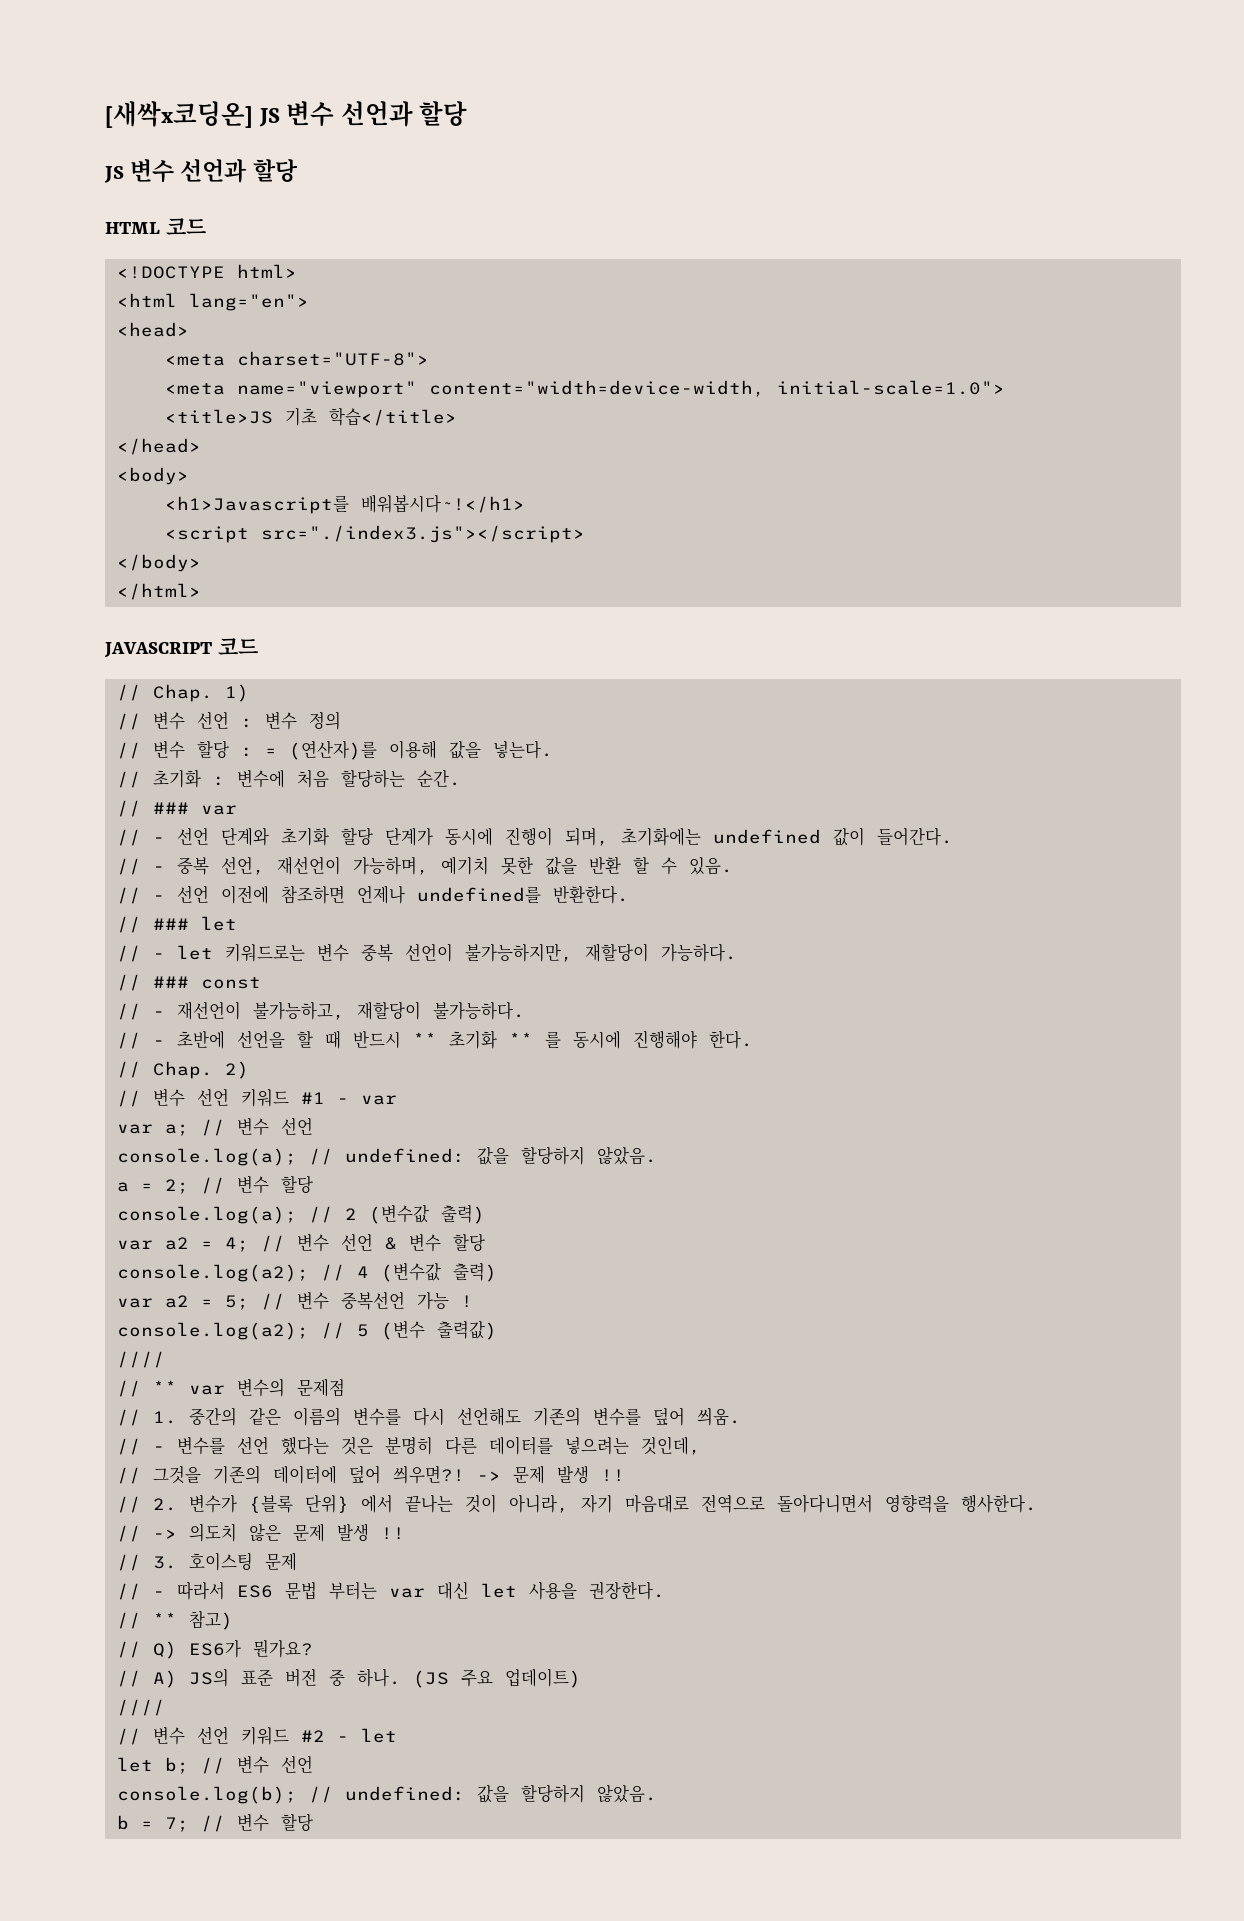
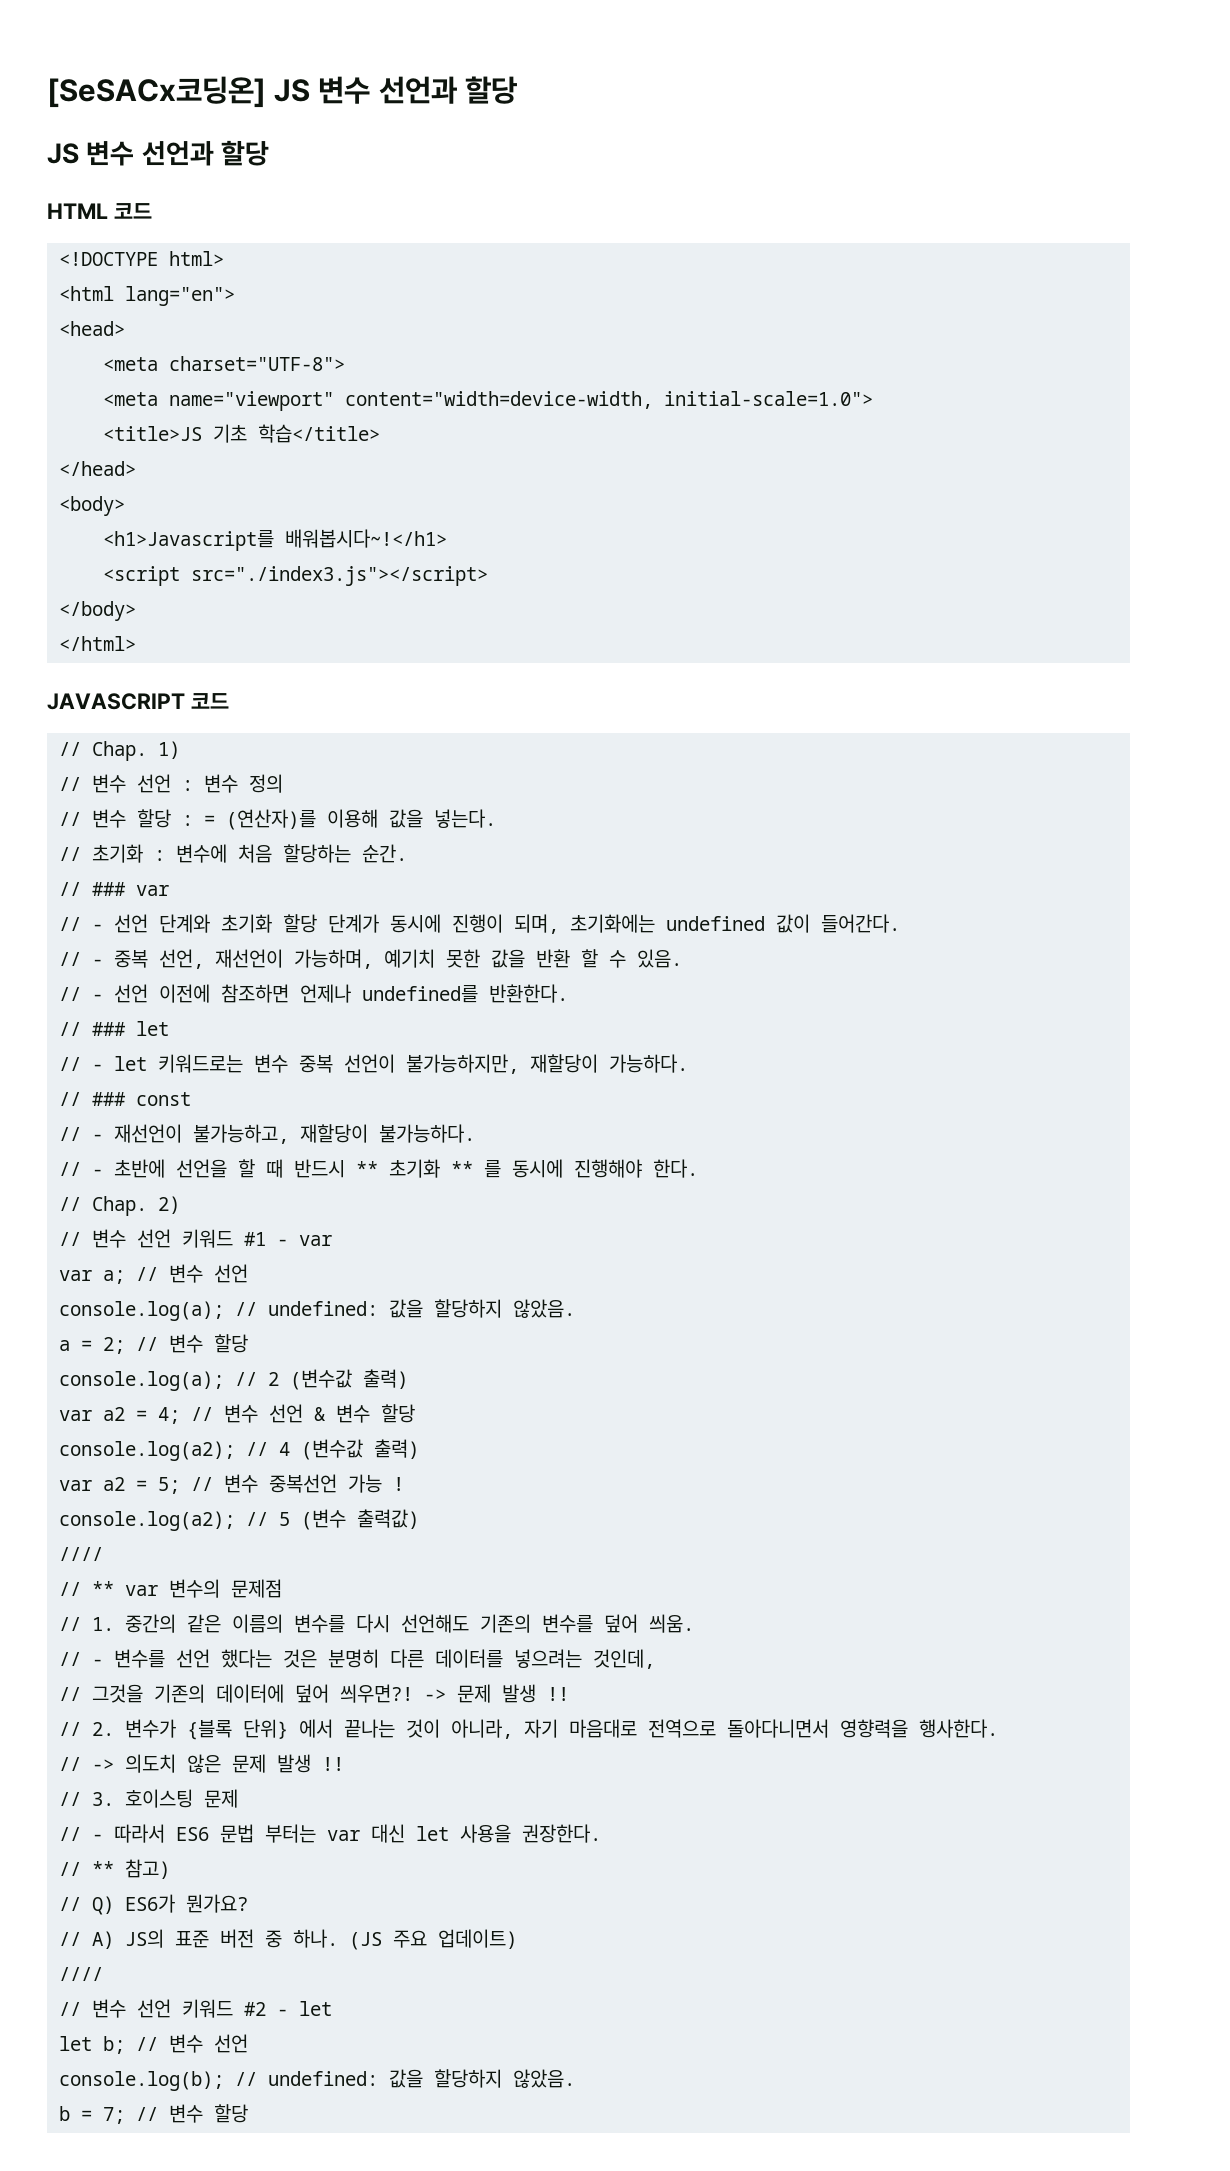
[105,101,253,128] [새싹x코딩온] -> [47,76,266,108] [SeSACx코딩온]

